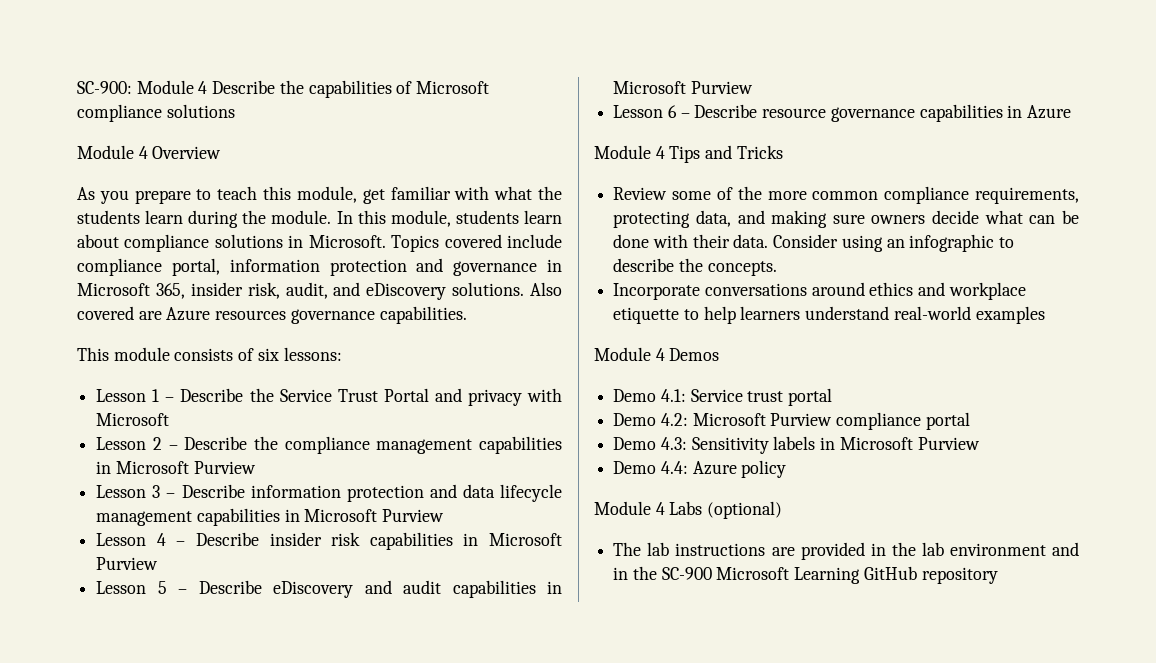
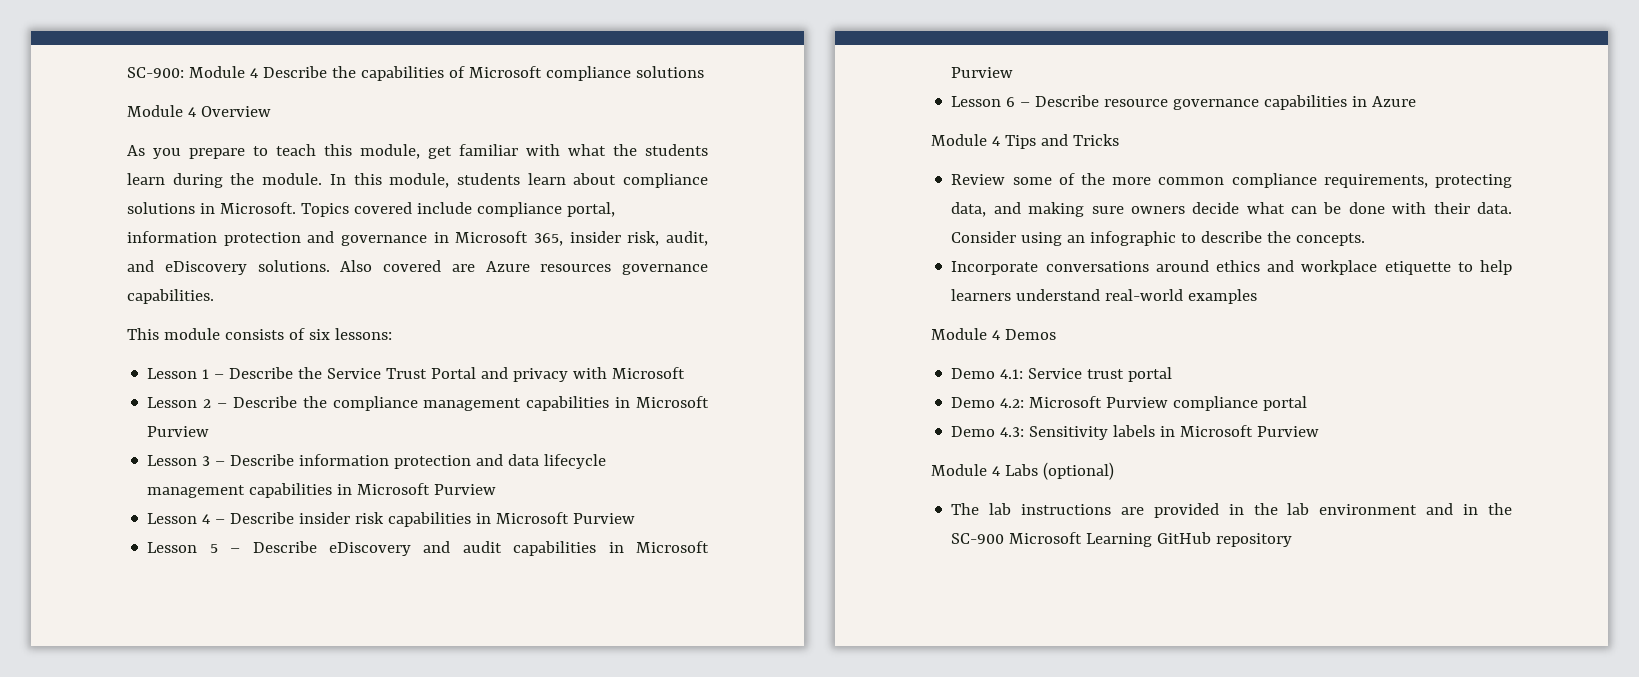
[613,460,787,478] // Demo 4.4: Azure policy -> (1320, 431) none

